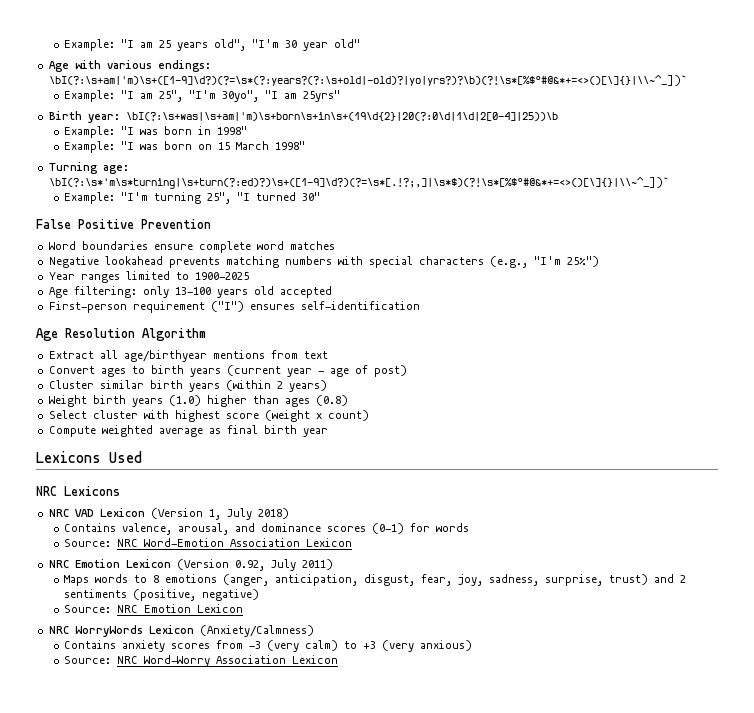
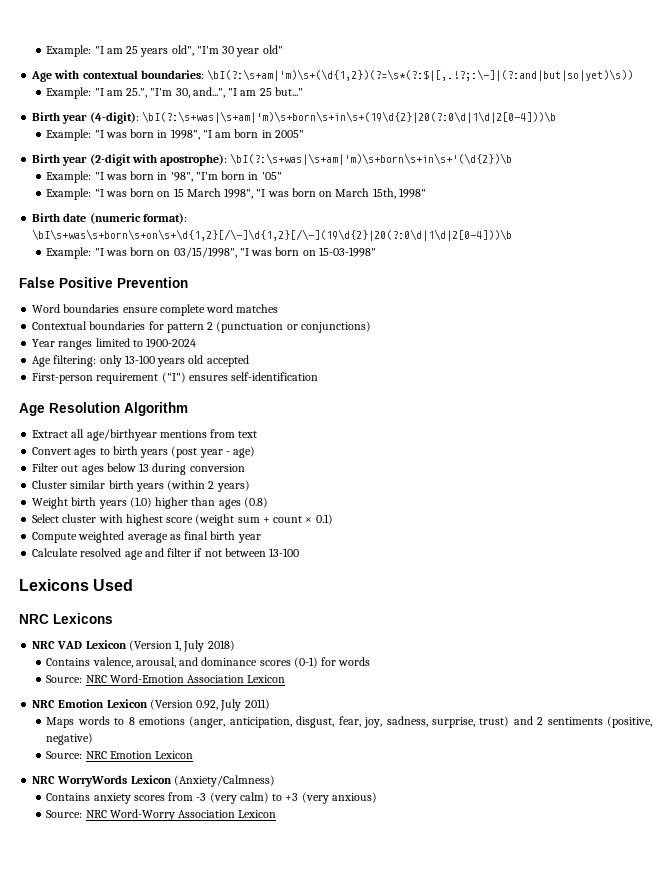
[106,60,211,72] [48,75,687,86] [64,90,341,102] [48,111,558,123] [64,126,248,138] various endings: \bI(?:\s+am|'m)\s+([1-9]\d?)(?=\s*(?:years?(?:\s+old|-old)?|yo|yrs?)?\b)(?!\s*[%$°#@&*+=<>()[\]{}|\\~^_])` // Example: "I am 25", "I'm 30yo", "I am 25yrs" // Birth year: \bI(?:\s+was|\s+am|'m)\s+born\s+in\s+(19\d{2}|20(?:0\d|1\d|2[0-4]|25))\b // Example: "I was born in 1998" -> [82,69,634,81] [46,87,303,99] [32,111,556,124] [46,129,304,141] [32,153,513,166] [46,171,282,183] contextual boundaries: \bI(?:\s+am|'m)\s+(\d{1,2})(?=\s*(?:$|[,.!?;:\-]|(?:and|but|so|yet)\s)) // Example: "I am 25.", "I'm 30, and...", "I am 25 but..." // Birth year (4-digit): \bI(?:\s+was|\s+am|'m)\s+born\s+in\s+(19\d{2}|20(?:0\d|1\d|2[0-4]))\b // Example: "I was born in 1998", "I am born in 2005" // Birth year (2-digit with apostrophe): \bI(?:\s+was|\s+am|'m)\s+born\s+in\s+'(\d{2})\b // Example: "I was born in '98", "I'm born in '05"
[275,141,306,150] [48,162,129,174] [48,177,669,189] [64,192,321,204] 1998" // Turning age: \bI(?:\s*'m\s*turning|\s+turn(?:ed)?)\s+([1-9]\d?)(?=\s*[.!?;,]|\s*$)(?!\s*[%$°#@&*+=<>()[\]{}|\\~^_])` // Example: "I'm turning 25", "I turned 30" -> [224,188,426,199] [32,213,187,224] [32,229,513,241] [46,247,376,259] 1998", "I was born on March 15th, 1998" // Birth date (numeric format): \bI\s+was\s+born\s+on\s+\d{1,2}[/\-]\d{1,2}[/\-](19\d{2}|20(?:0\d|1\d|2[0-4]))\b // Example: "I was born on 03/15/1998", "I was born on 15-03-1998"
[48,256,599,268] Negative lookahead prevents matching numbers with special characters (e.g., "I'm 25%") -> [32,321,371,333] Contextual boundaries for pattern 2 (punctuation or conjunctions)
[194,272,249,280] 1900-2025 -> [146,338,197,348] 1900-2024
[226,365,281,376] (current -> [171,446,198,458] (post
[329,365,407,377] age of post) -> [233,446,256,458] [32,463,245,475] age) // Filter out ages below 13 during conversion
[315,410,369,421] × count) -> [237,514,333,525] sum + count × 0.1)
(328, 432) none -> [32,548,300,560] // Calculate resolved age and filter if not between 13-100

